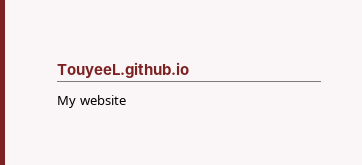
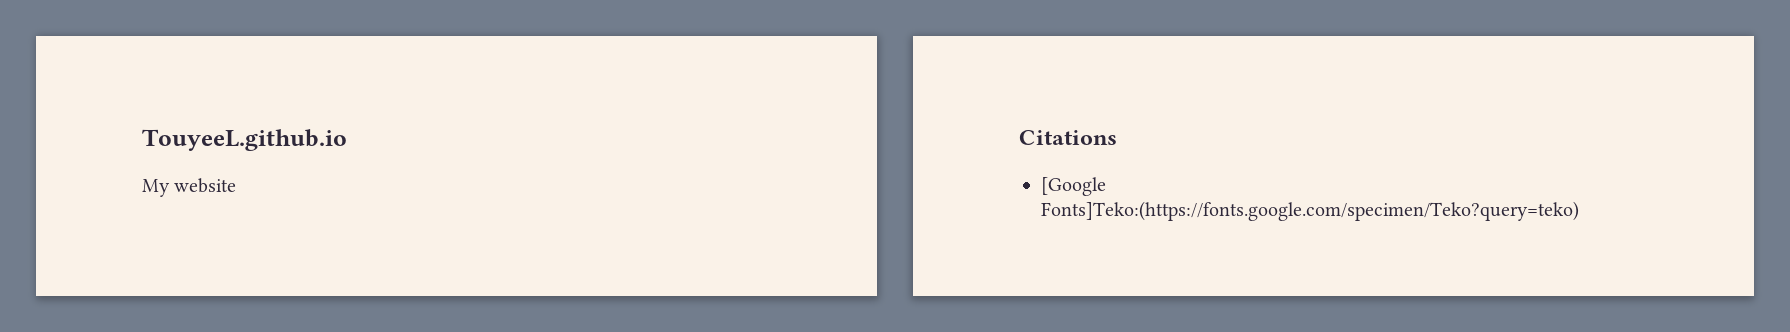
(126, 100) none -> [1019,130,1117,145] [1041,177,1106,196] [1041,201,1579,221] // Citations // [Google Fonts]Teko:(https://fonts.google.com/specimen/Teko?query=teko)

